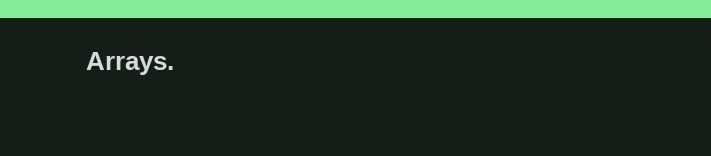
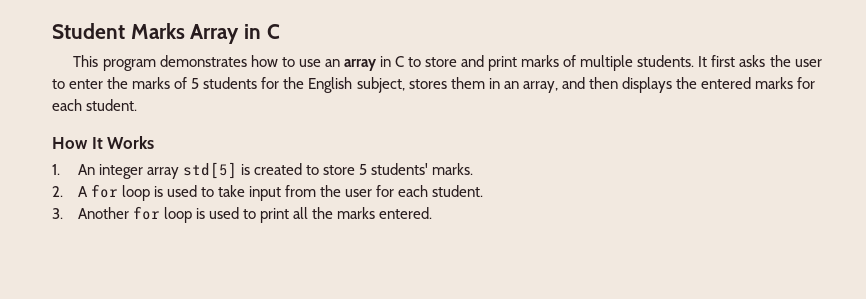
[86,52,174,75] Arrays. -> [52,23,280,44] [73,55,822,71] [52,77,816,93] [52,99,138,111] [52,136,155,149] [52,162,474,179] [52,184,484,201] [52,206,433,223] Student Marks Array in C // This program demonstrates how to use an array in C to store and print marks of multiple students. It first asks the user to enter the marks of 5 students for the English subject, stores them in an array, and then displays the entered marks for each student. // How It Works // 1. An integer array std[5] is created to store 5 students' marks. // 2. A for loop is used to take input from the user for each student. // 3. Another for loop is used to print all the marks entered.

